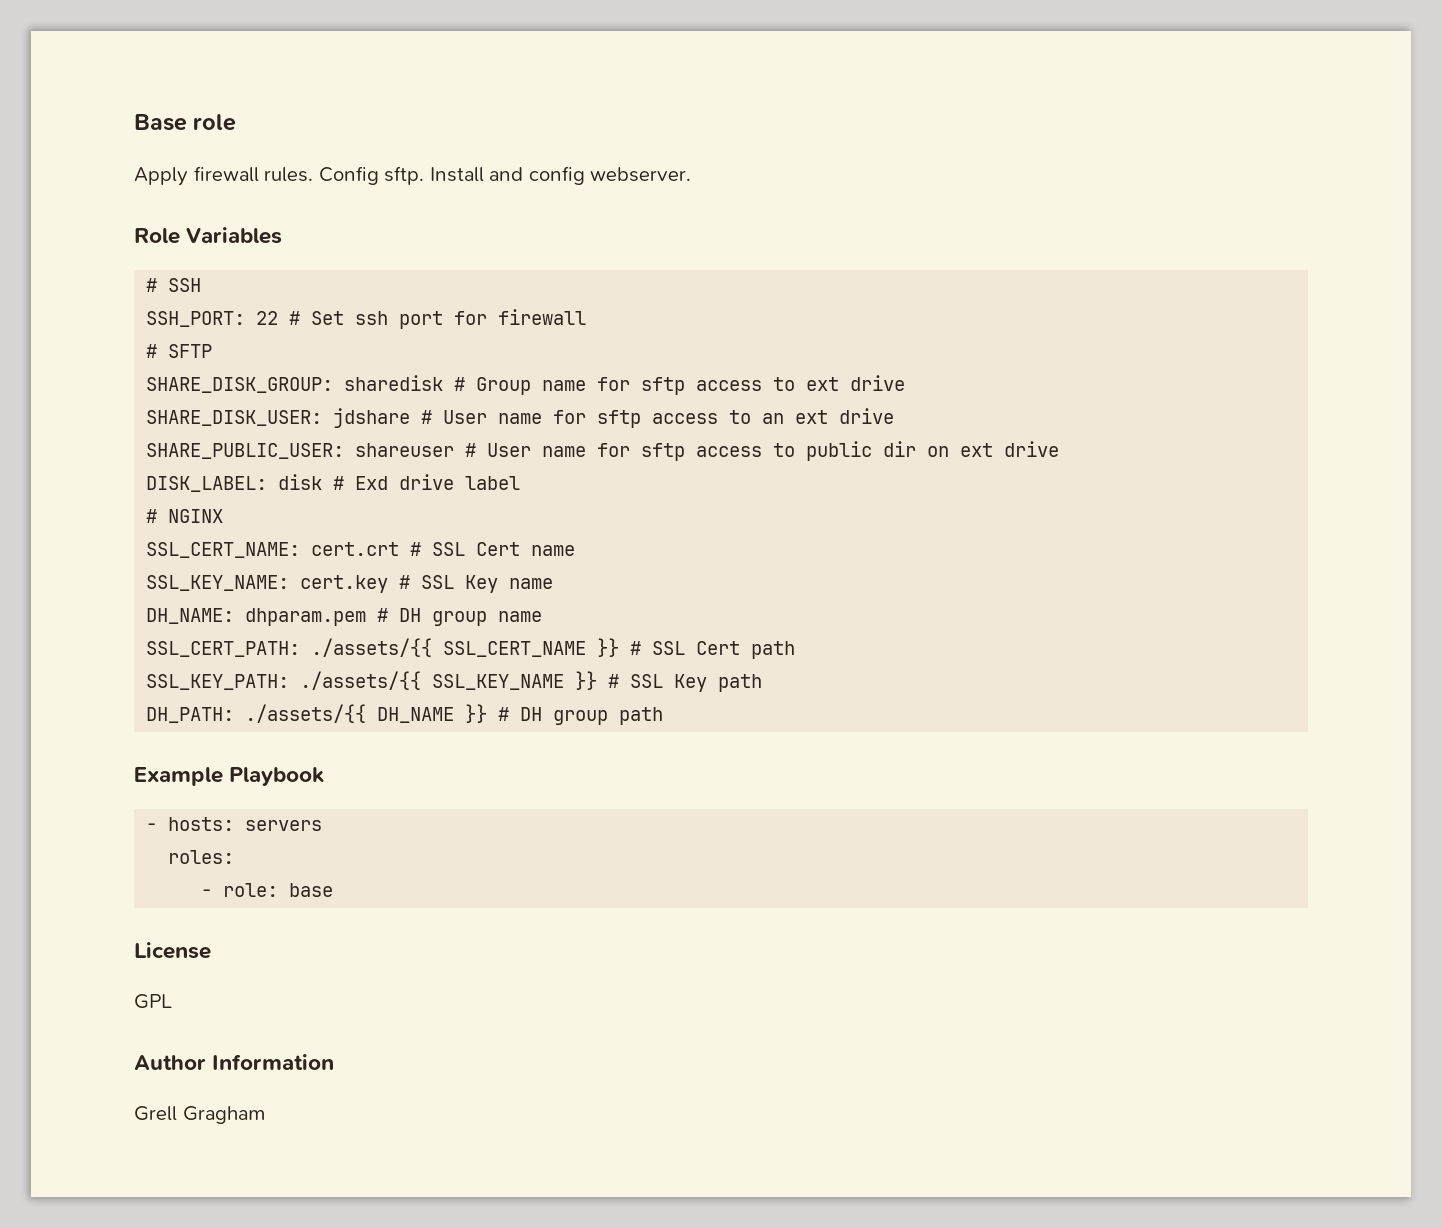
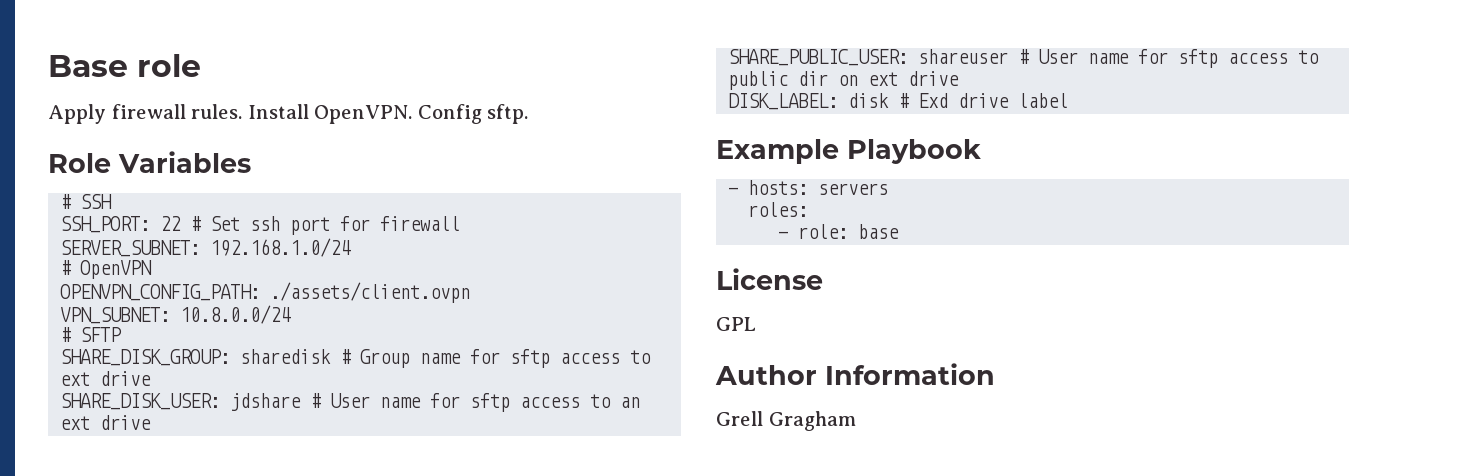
(314, 174) none -> [247,104,413,124] Install OpenVPN.
[429,166,692,185] Install and config webserver. -> (529, 114) none
(587, 317) none -> [60,238,352,257] [60,260,153,279] [60,282,471,303] [60,305,292,324] // SERVER_SUBNET: 192.168.1.0/24 // # OpenVPN // OPENVPN_CONFIG_PATH: ./assets/client.ovpn // VPN_SUBNET: 10.8.0.0/24
[146,509,224,523] [146,542,576,558] [146,575,554,593] [146,608,543,626] [146,638,796,659] [146,671,763,692] [146,704,664,725] // # NGINX // SSL_CERT_NAME: cert.crt # SSL Cert name // SSL_KEY_NAME: cert.key # SSL Key name // DH_NAME: dhparam.pem # DH group name // SSL_CERT_PATH: ./assets/{{ SSL_CERT_NAME }} # SSL Cert path // SSL_KEY_PATH: ./assets/{{ SSL_KEY_NAME }} # SSL Key path // DH_PATH: ./assets/{{ DH_NAME }} # DH group path -> (1069, 100) none

